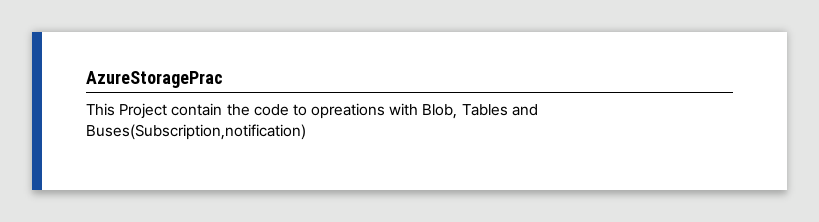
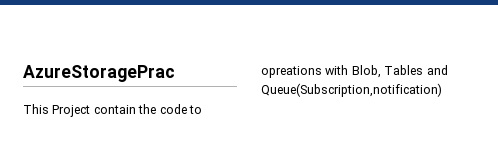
[86,124,306,140] Buses(Subscription,notification) -> [261,83,442,97] Queue(Subscription,notification)

